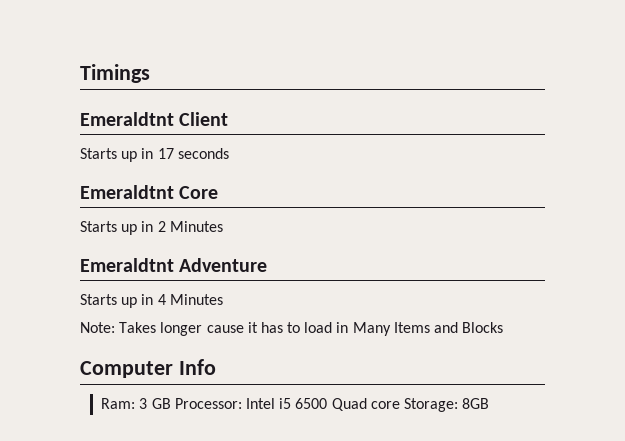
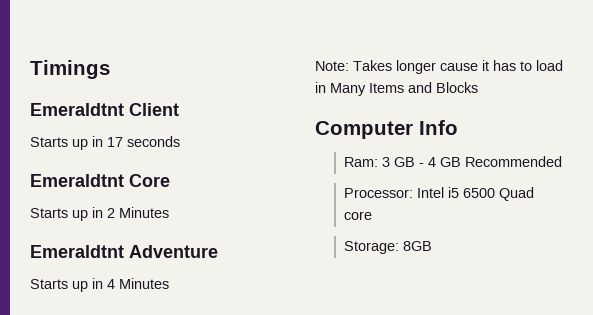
(171, 403) none -> [418,156,562,167] - 4 GB Recommended //
(400, 405) none -> (372, 215) //

